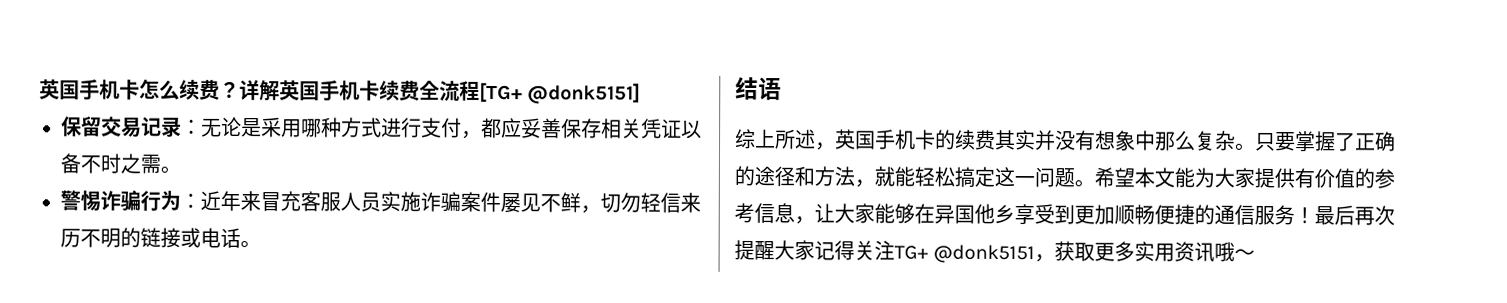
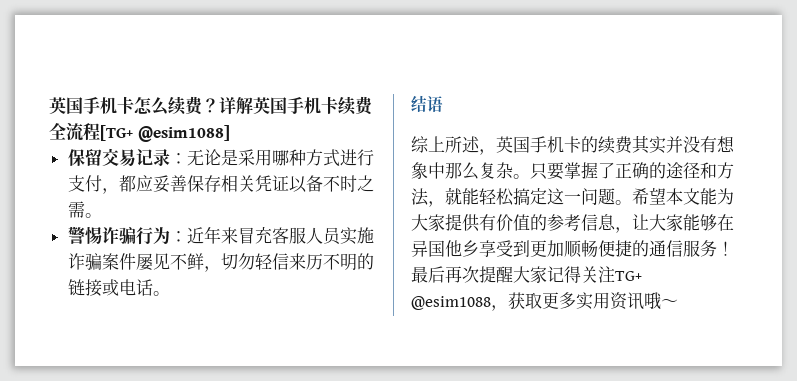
[527,83,642,105] @donk5151] -> [137,125,230,142] @esim1088]
[933,244,1036,264] @donk5151 -> [411,296,491,310] @esim1088

